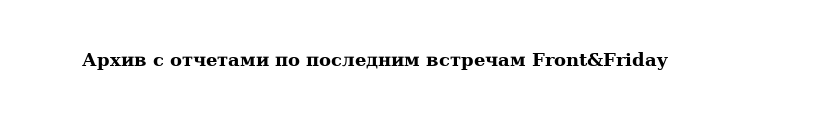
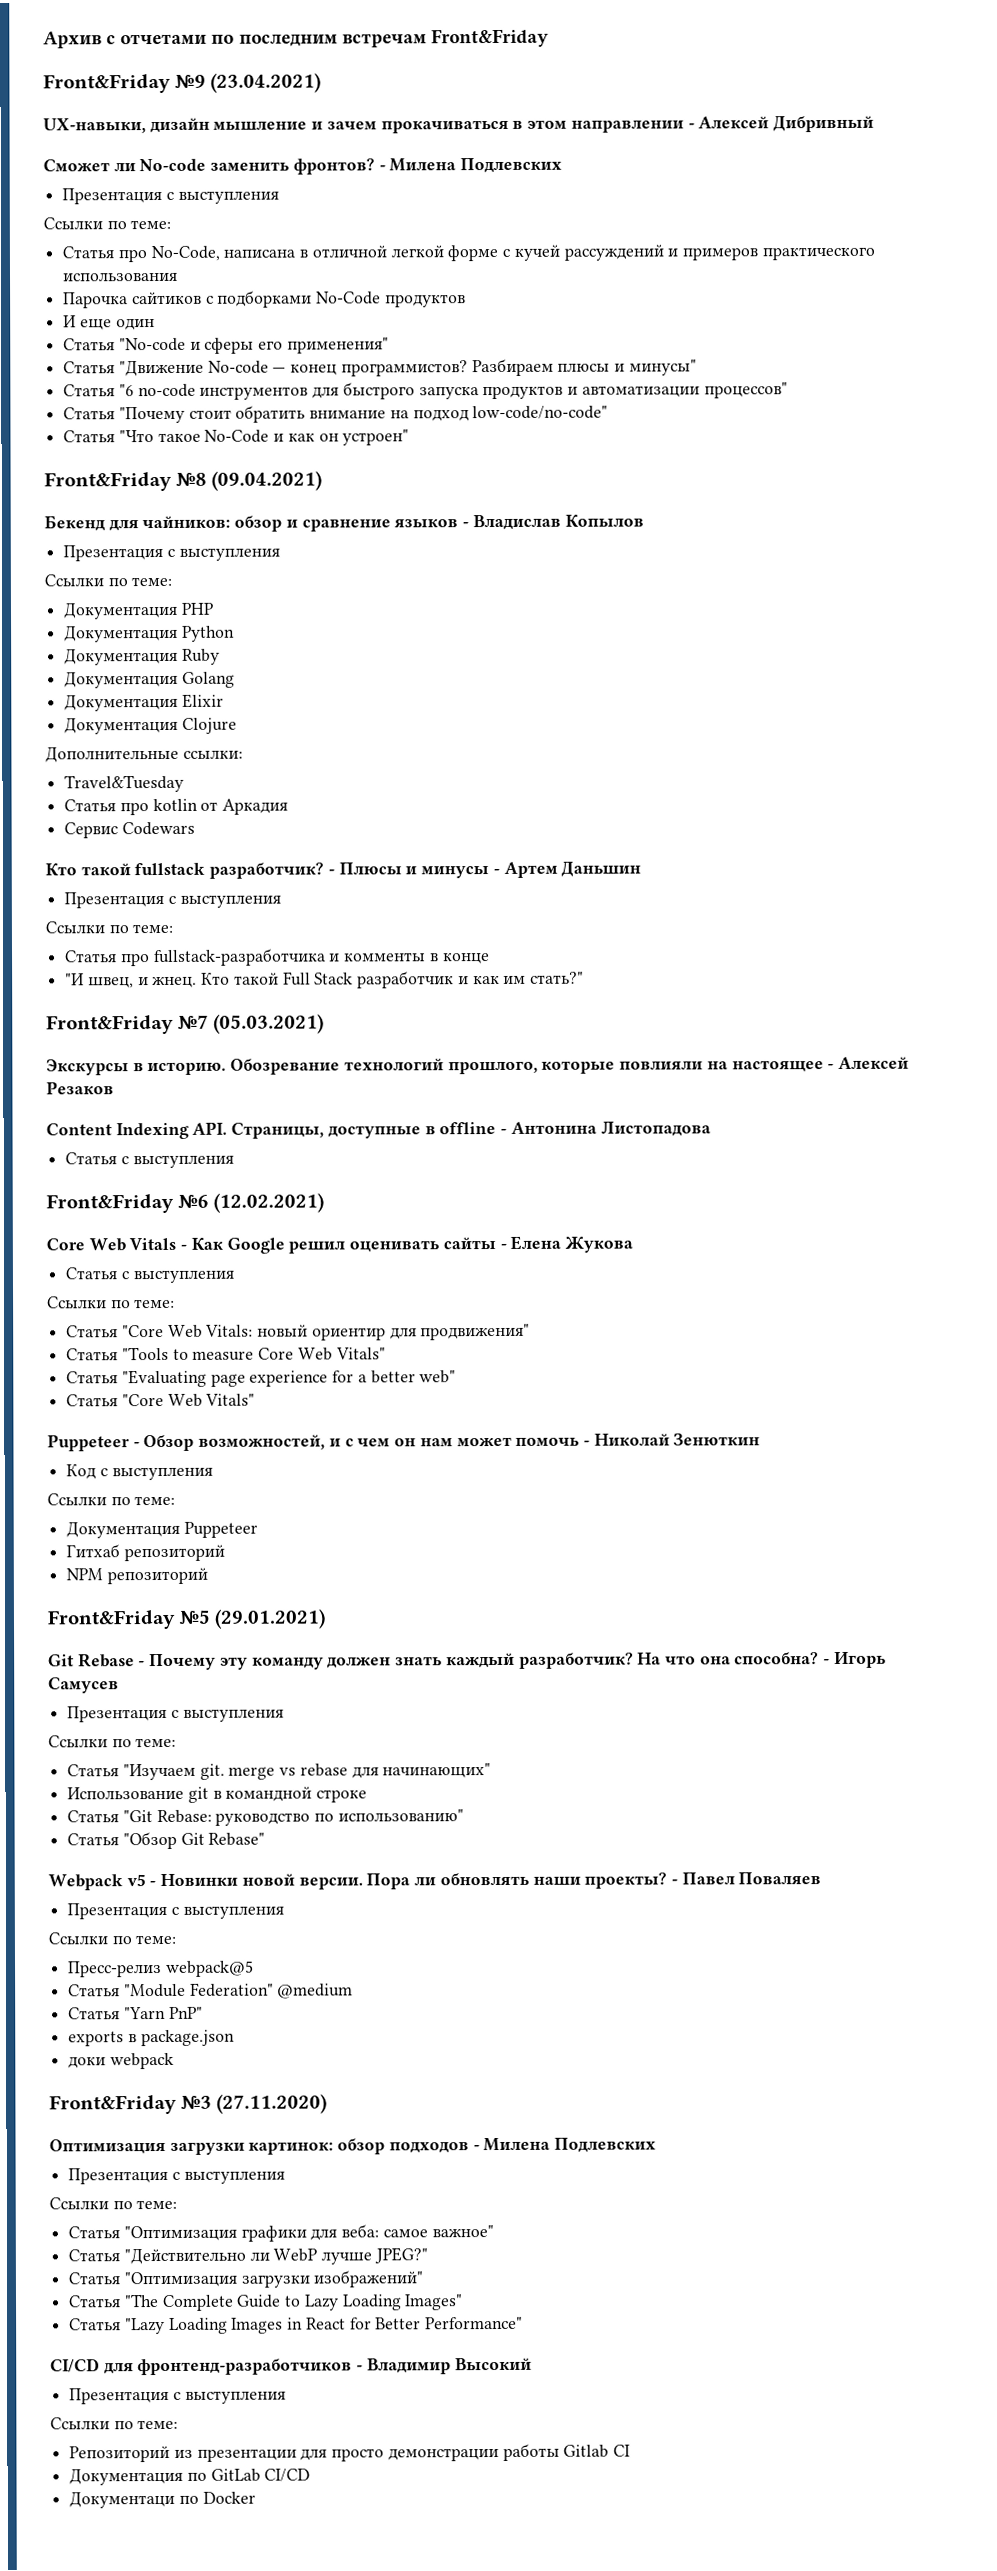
(668, 61) none -> [43,72,322,94] [43,115,874,134] [43,157,563,175] [62,187,279,205] [43,217,172,230] [62,244,875,263] [62,271,179,282] [63,290,466,309] [63,315,155,331] [63,337,389,354] [63,358,697,377] [63,382,788,400] [63,405,609,424] [63,429,410,446] [44,470,323,492] [44,514,644,532] [63,544,280,562] [44,574,173,587] [63,601,214,620] [64,624,235,643] [64,647,220,666] [64,670,235,689] [64,693,224,712] [64,716,237,735] [45,745,243,763] [64,774,185,793] [64,798,289,816] [64,821,195,839] [45,861,642,879] [64,891,281,909] [45,921,174,934] [65,948,490,967] [65,971,584,989] [46,1013,325,1035] [46,1056,909,1076] [46,1081,114,1095] [46,1120,711,1140] [65,1152,234,1169] [46,1192,325,1214] [46,1235,633,1254] [65,1267,234,1284] [47,1296,176,1309] [66,1323,531,1341] [66,1346,386,1361] [66,1369,457,1388] [66,1393,256,1407] [47,1433,761,1452] [66,1464,213,1481] [47,1493,176,1506] [66,1520,258,1539] [66,1544,225,1562] [66,1567,208,1585] [47,1608,327,1630] [48,1651,886,1671] [48,1677,119,1694] [67,1705,284,1723] [48,1735,177,1748] [67,1763,492,1781] [67,1786,368,1803] [67,1809,464,1826] [67,1831,266,1850] [48,1872,822,1891] [67,1902,284,1920] [48,1932,177,1945] [68,1960,254,1978] [68,1982,354,1999] [68,2006,203,2020] [68,2029,235,2047] [68,2052,174,2070] [49,2093,328,2115] [49,2137,657,2155] [68,2167,285,2185] [49,2197,178,2210] [68,2224,494,2242] [68,2247,428,2265] [68,2270,424,2288] [68,2294,464,2312] [69,2316,524,2335] [50,2357,532,2376] [69,2387,286,2405] [50,2417,179,2430] [69,2443,631,2463] [69,2467,311,2486] [69,2490,256,2509] // Front&Friday №9 (23.04.2021) // UX-навыки, дизайн мышление и зачем прокачиваться в этом направлении - Алексей Дибривный // Сможет ли No-code заменить фронтов? - Милена Подлевских // Презентация с выступления // Ссылки по теме: // Статья про No-Code, написана в отличной легкой форме с кучей рассуждений и примеров практического использования // Парочка сайтиков с подборками No-Code продуктов // И еще один // Статья "No-code и сферы его применения" // Статья "Движение No-code — конец программистов? Разбираем плюсы и минусы" // Статья "6 no-code инструментов для быстрого запуска продуктов и автоматизации процессов" // Статья "Почему стоит обратить внимание на подход low-code/no-code" // Статья "Что такое No-Code и как он устроен" // Front&Friday №8 (09.04.2021) // Бекенд для чайников: обзор и сравнение языков - Владислав Копылов // Презентация с выступления // Ссылки по теме: // Документация PHP // Документация Python // Документация Ruby // Документация Golang // Документация Elixir // Документация Clojure // Дополнительные ссылки: // Travel&Tuesday // Статья про kotlin от Аркадия // Сервис Codewars // Кто такой fullstack разработчик? - Плюсы и минусы - Артем Даньшин // Презентация с выступления // Ссылки по теме: // Статья про fullstack-разработчика и комменты в конце // "И швец, и жнец. Кто такой Full Stack разработчик и как им стать?" // Front&Friday №7 (05.03.2021) // Экскурсы в историю. Обозревание технологий прошлого, которые повлияли на настоящее - Алексей Резаков // Content Indexing API. Страницы, доступные в offline - Антонина Листопадова // Статья с выступления // Front&Friday №6 (12.02.2021) // Core Web Vitals - Как Google решил оценивать сайты - Елена Жукова // Статья с выступления // Ссылки по теме: // Статья "Core Web Vitals: новый ориентир для продвижения" // Статья "Tools to measure Core Web Vitals" // Статья "Evaluating page experience for a better web" // Статья "Core Web Vitals" // Puppeteer - Обзор возможностей, и с чем он нам может помочь - Николай Зенюткин // Код с выступления // Ссылки по теме: // Документация Puppeteer // Гитхаб репозиторий // NPM репозиторий // Front&Friday №5 (29.01.2021) // Git Rebase - Почему эту команду должен знать каждый разработчик? На что она способна? - Игорь Самусев // Презентация с выступления // Ссылки по теме: // Статья "Изучаем git. merge vs rebase для начинающих" // Использование git в командной строке // Статья "Git Rebase: руководство по использованию" // Статья "Обзор Git Rebase" // Webpack v5 - Новинки новой версии. Пора ли обновлять наши проекты? - Павел Поваляев // Презентация с выступления // Ссылки по теме: // Пресс-релиз webpack@5 // Статья "Module Federation" @medium // Статья "Yarn PnP" // exports в package.json // доки webpack // Front&Friday №3 (27.11.2020) // Оптимизация загрузки картинок: обзор подходов - Милена Подлевских // Презентация с выступления // Ссылки по теме: // Статья "Оптимизация графики для веба: самое важное" // Статья "Действительно ли WebP лучше JPEG?" // Статья "Оптимизация загрузки изображений" // Статья "The Complete Guide to Lazy Loading Images" // Статья "Lazy Loading Images in React for Better Performance" // CI/CD для фронтенд-разработчиков - Владимир Высокий // Презентация с выступления // Ссылки по теме: // Репозиторий из презентации для просто демонстрации работы Gitlab CI // Документация по GitLab CI/CD // Документаци по Docker

